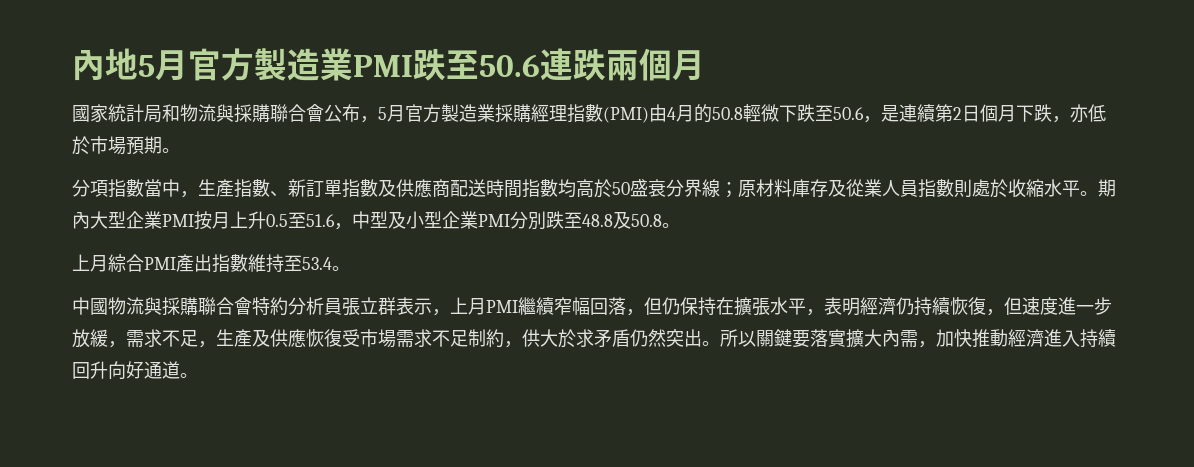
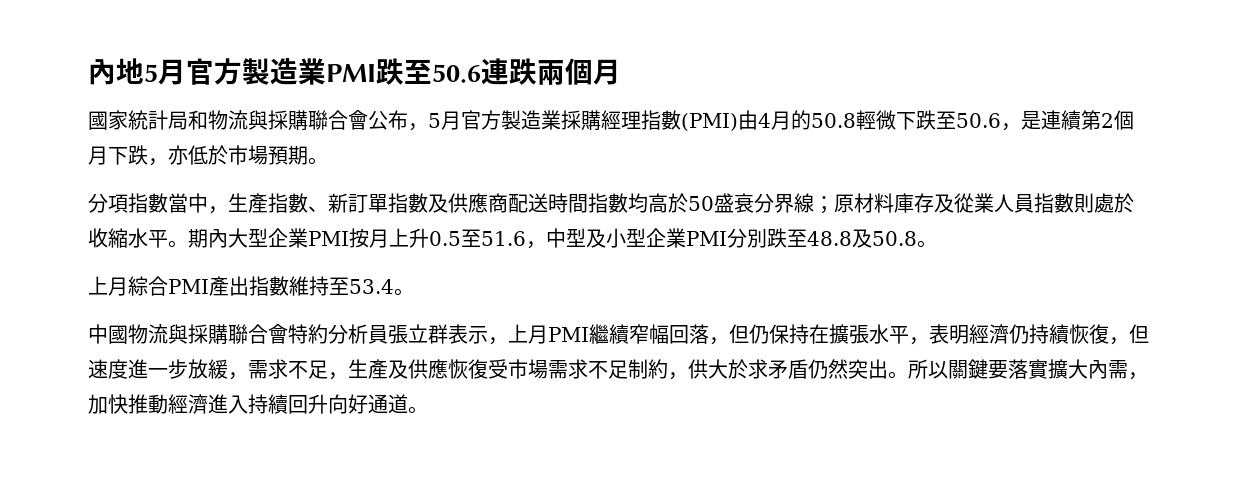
[962,105,980,122] 日 -> (1114, 120) none

